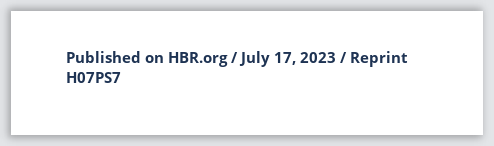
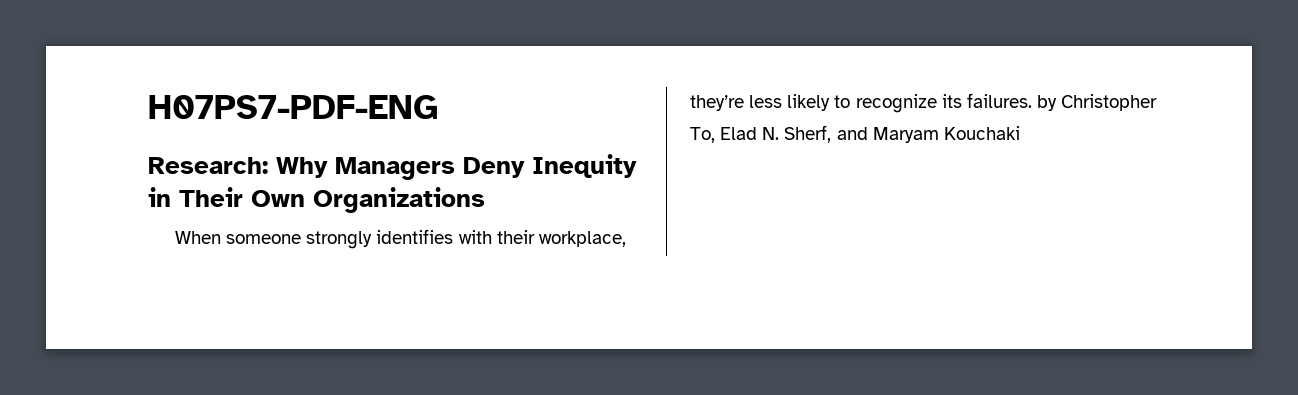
[66,51,409,67] [66,72,121,83] Published on HBR.org / July 17, 2023 / Reprint H07PS7 -> [148,95,438,119] [148,154,637,180] [148,187,485,213] [175,229,626,249] [690,93,1158,113] [690,125,1020,143] H07PS7-PDF-ENG // Research: Why Managers Deny Inequity in Their Own Organizations // When someone strongly identifies with their workplace, they’re less likely to recognize its failures. by Christopher To, Elad N. Sherf, and Maryam Kouchaki

